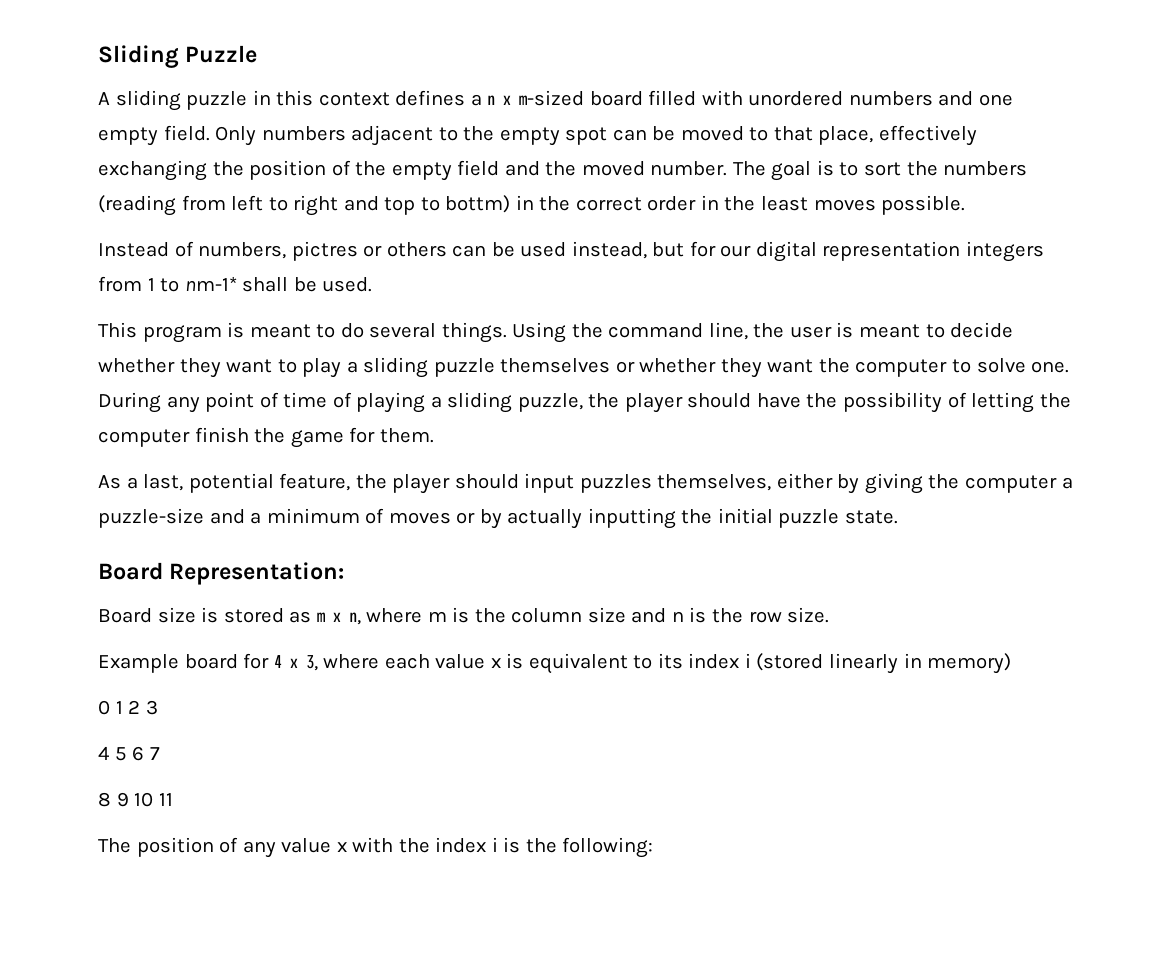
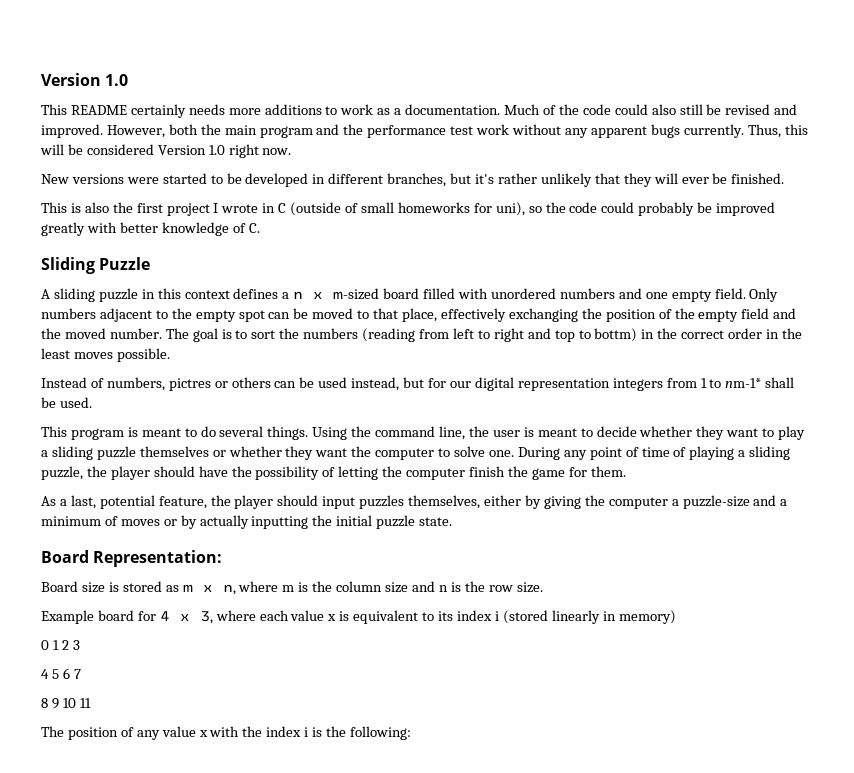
(98, 56) none -> [41,73,129,86] [41,104,798,118] [41,124,808,138] [40,144,292,158] [41,173,785,187] [41,202,776,216] [41,222,260,236] Version 1.0 // This README certainly needs more additions to work as a documentation. Much of the code could also still be revised and improved. However, both the main program and the performance test work without any apparent bugs currently. Thus, this will be considered Version 1.0 right now. // New versions were started to be developed in different branches, but it's rather unlikely that they will ever be finished. // This is also the first project I wrote in C (outside of small homeworks for uni), so the code could probably be improved greatly with better knowledge of C. //

